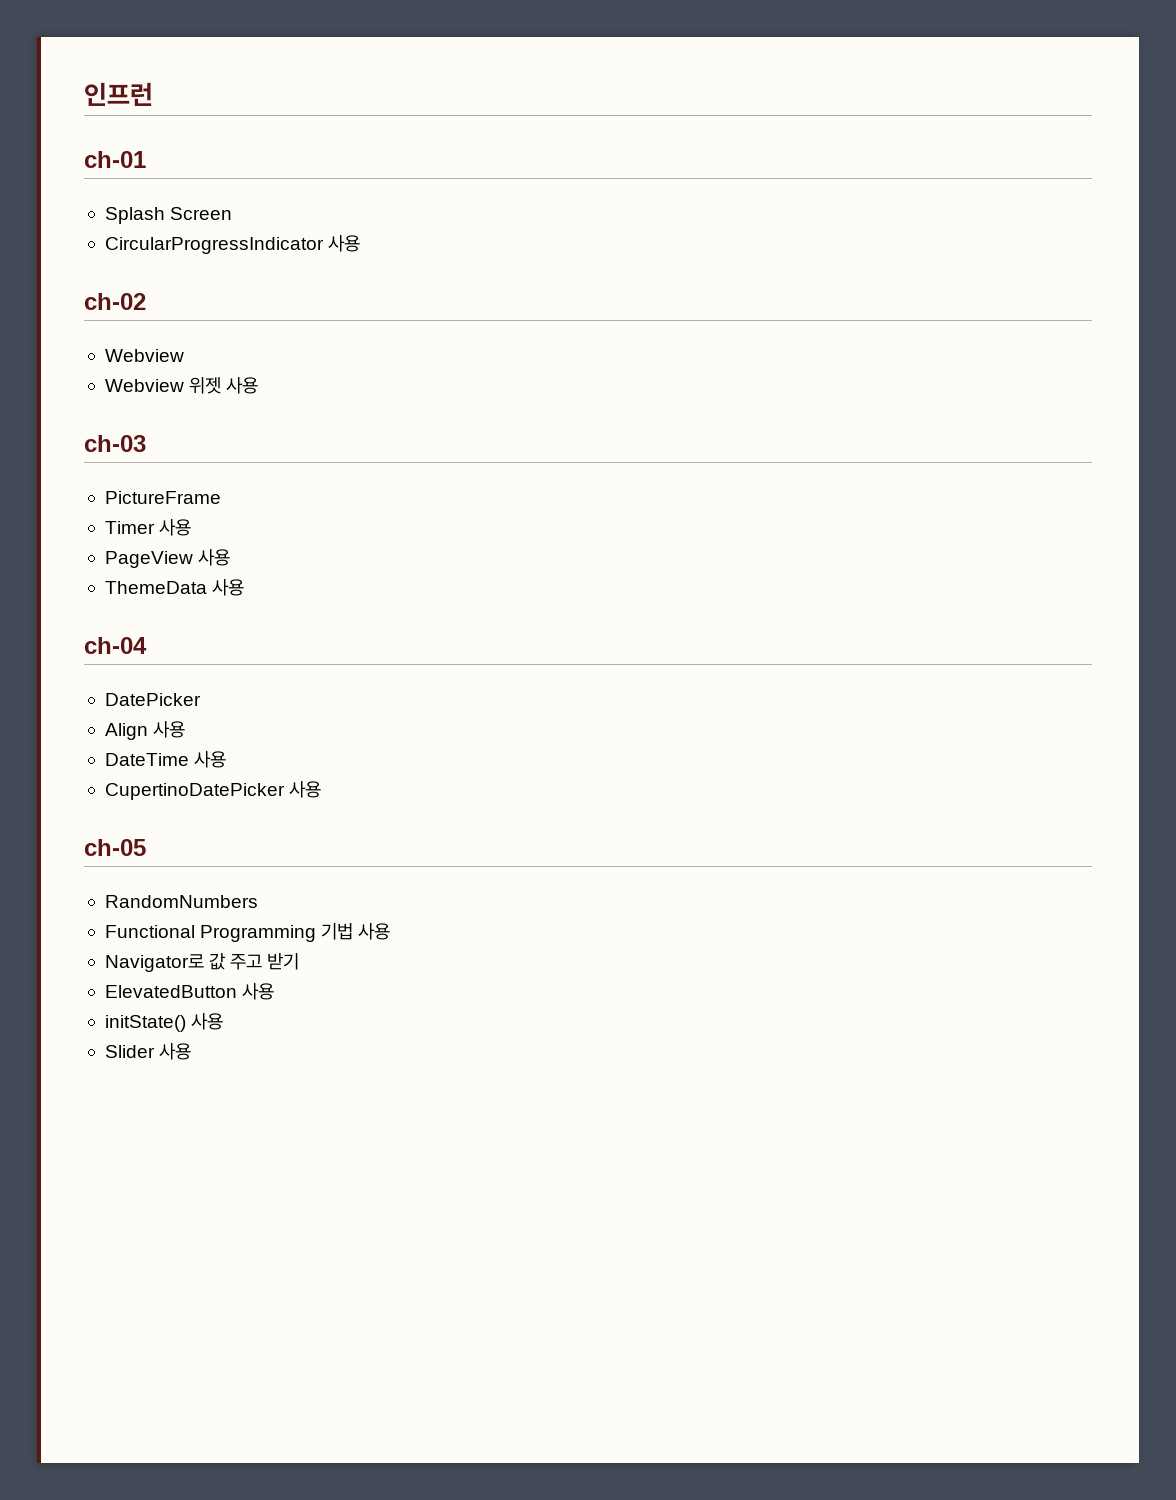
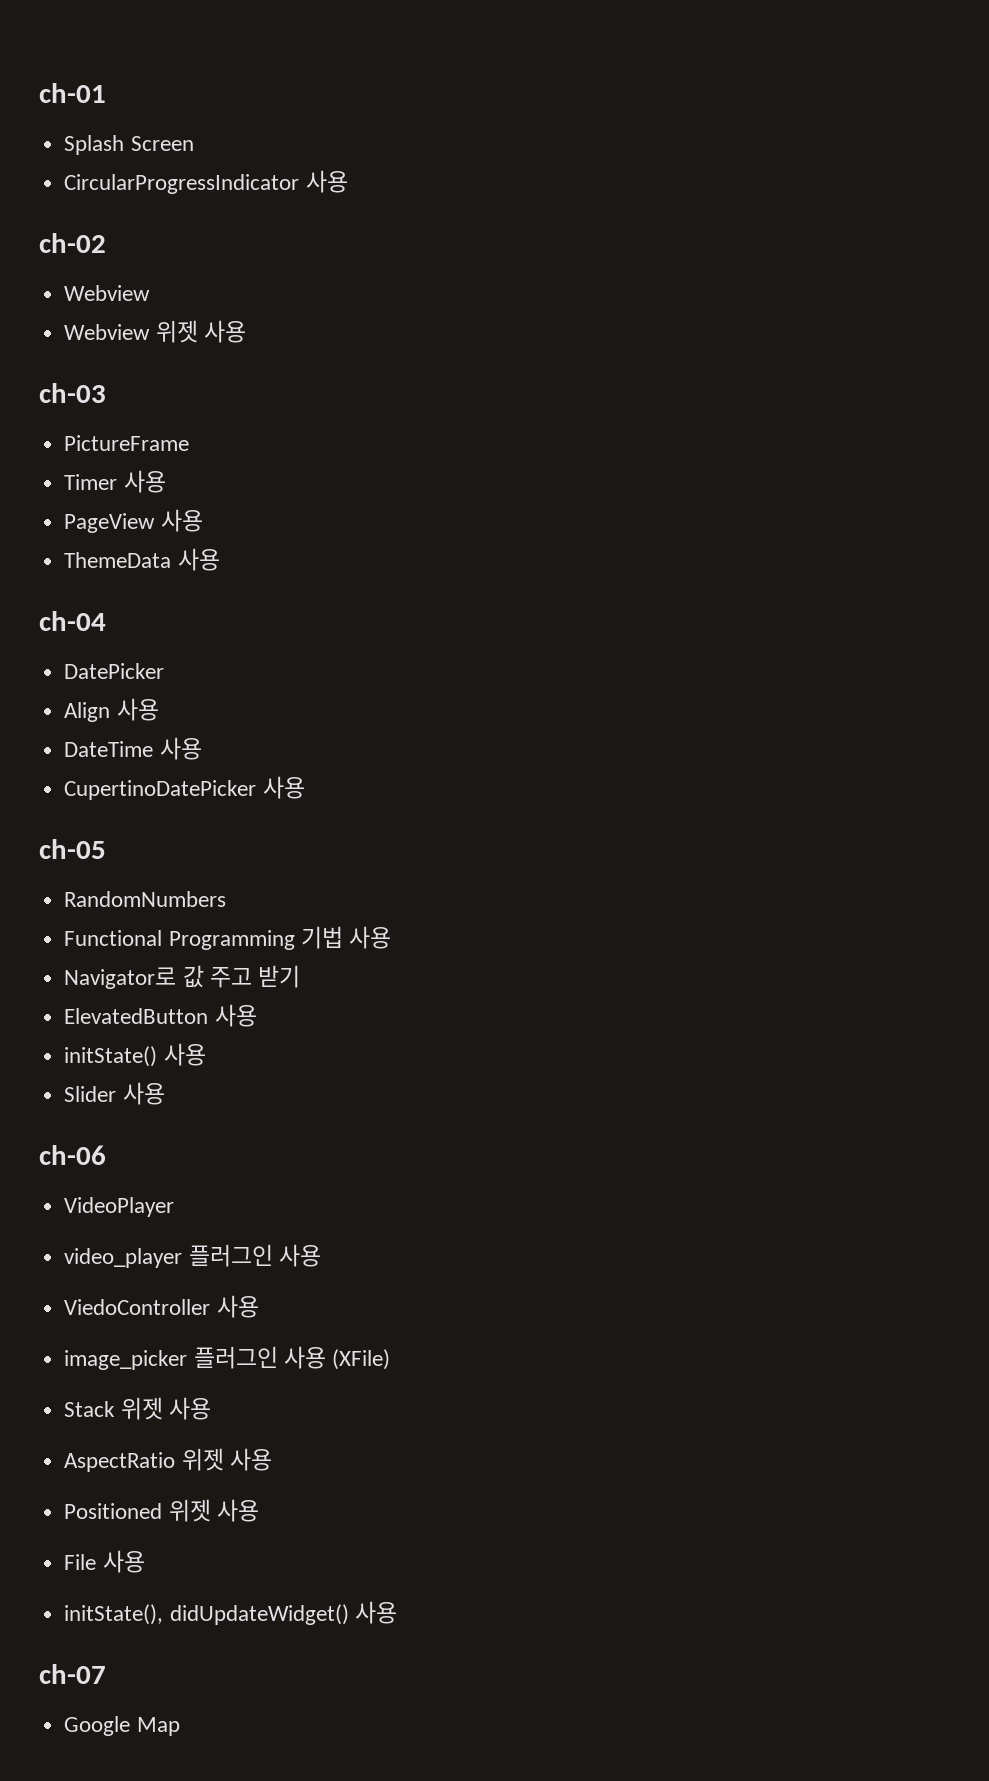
[84,82,153,106] 인프런 // -> (39, 93) none
(192, 1051) none -> [39,1145,106,1165] [64,1197,175,1217] [64,1244,321,1268] [64,1295,259,1318] [64,1346,390,1370] [64,1397,211,1420] [64,1448,272,1472] [64,1499,259,1522] [64,1550,145,1573] [64,1601,397,1625] [39,1664,106,1684] [64,1716,180,1736] // ch-06 // VideoPlayer // video_player 플러그인 사용 // ViedoController 사용 // image_picker 플러그인 사용 (XFile) // Stack 위젯 사용 // AspectRatio 위젯 사용 // Positioned 위젯 사용 // File 사용 // initState(), didUpdateWidget() 사용 // ch-07 // Google Map

